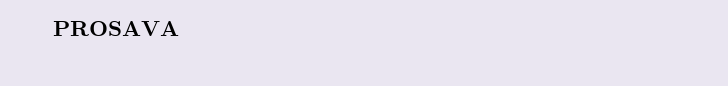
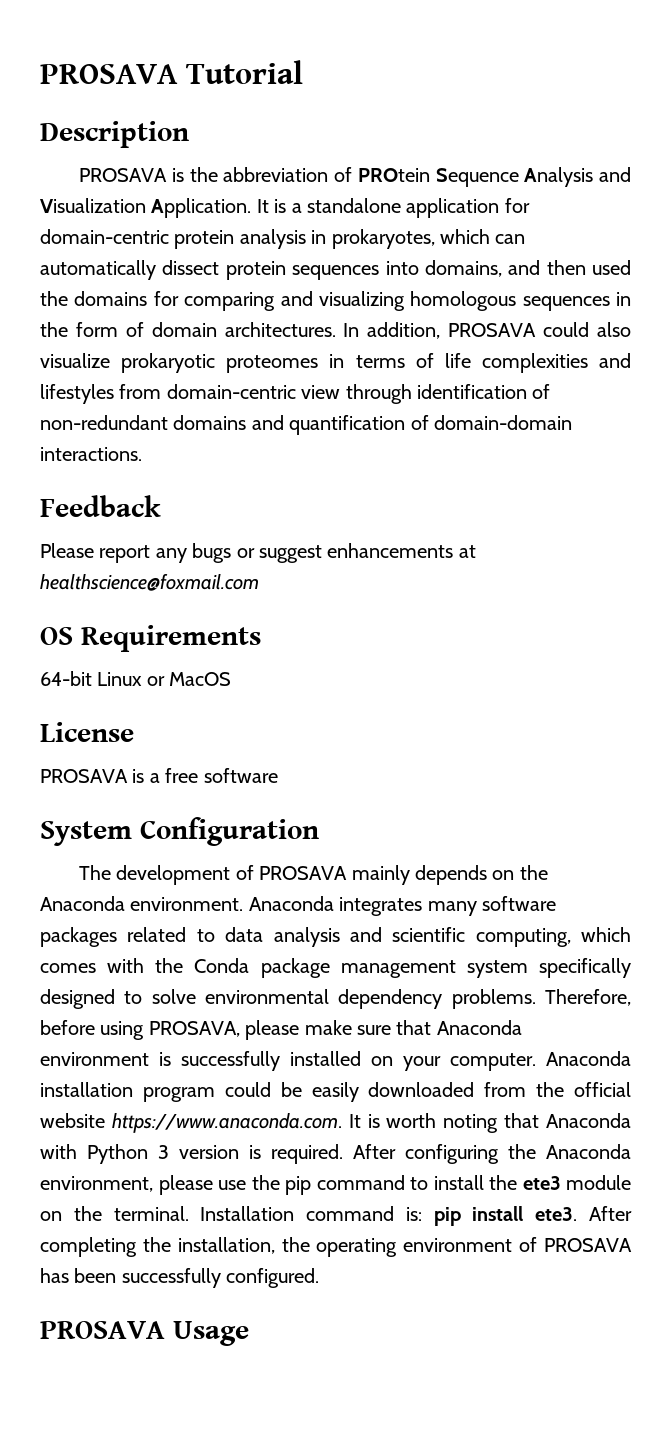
[53,21,179,36] PROSAVA -> [40,60,303,84] [40,121,189,148] [79,167,631,187] [40,198,530,218] [40,229,526,249] [40,260,631,280] [40,291,631,311] [40,322,631,339] [40,353,631,373] [40,384,551,404] [40,415,572,435] [40,447,142,461] [40,495,161,517] [40,543,476,563] [40,574,259,591] [40,625,261,652] [40,671,232,686] [40,722,134,742] [40,768,278,783] [40,817,319,846] [79,865,548,885] [40,896,556,916] [40,927,631,947] [40,958,631,978] [40,989,631,1009] [40,1020,522,1040] [40,1051,631,1071] [40,1082,631,1102] [40,1113,631,1133] [40,1144,631,1164] [40,1175,631,1195] [40,1206,632,1226] [40,1237,633,1257] [40,1268,320,1288] [40,1321,249,1346] PROSAVA Tutorial // Description // PROSAVA is the abbreviation of PROtein Sequence Analysis and Visualization Application. It is a standalone application for domain-centric protein analysis in prokaryotes, which can automatically dissect protein sequences into domains, and then used the domains for comparing and visualizing homologous sequences in the form of domain architectures. In addition, PROSAVA could also visualize prokaryotic proteomes in terms of life complexities and lifestyles from domain-centric view through identification of non-redundant domains and quantification of domain-domain interactions. // Feedback // Please report any bugs or suggest enhancements at healthscience@foxmail.com // OS Requirements // 64-bit Linux or MacOS // License // PROSAVA is a free software // System Configuration // The development of PROSAVA mainly depends on the Anaconda environment. Anaconda integrates many software packages related to data analysis and scientific computing, which comes with the Conda package management system specifically designed to solve environmental dependency problems. Therefore, before using PROSAVA, please make sure that Anaconda environment is successfully installed on your computer. Anaconda installation program could be easily downloaded from the official website https://www.anaconda.com. It is worth noting that Anaconda with Python 3 version is required. After configuring the Anaconda environment, please use the pip command to install the ete3 module on the terminal. Installation command is: pip install ete3. After completing the installation, the operating environment of PROSAVA has been successfully configured. // PROSAVA Usage

